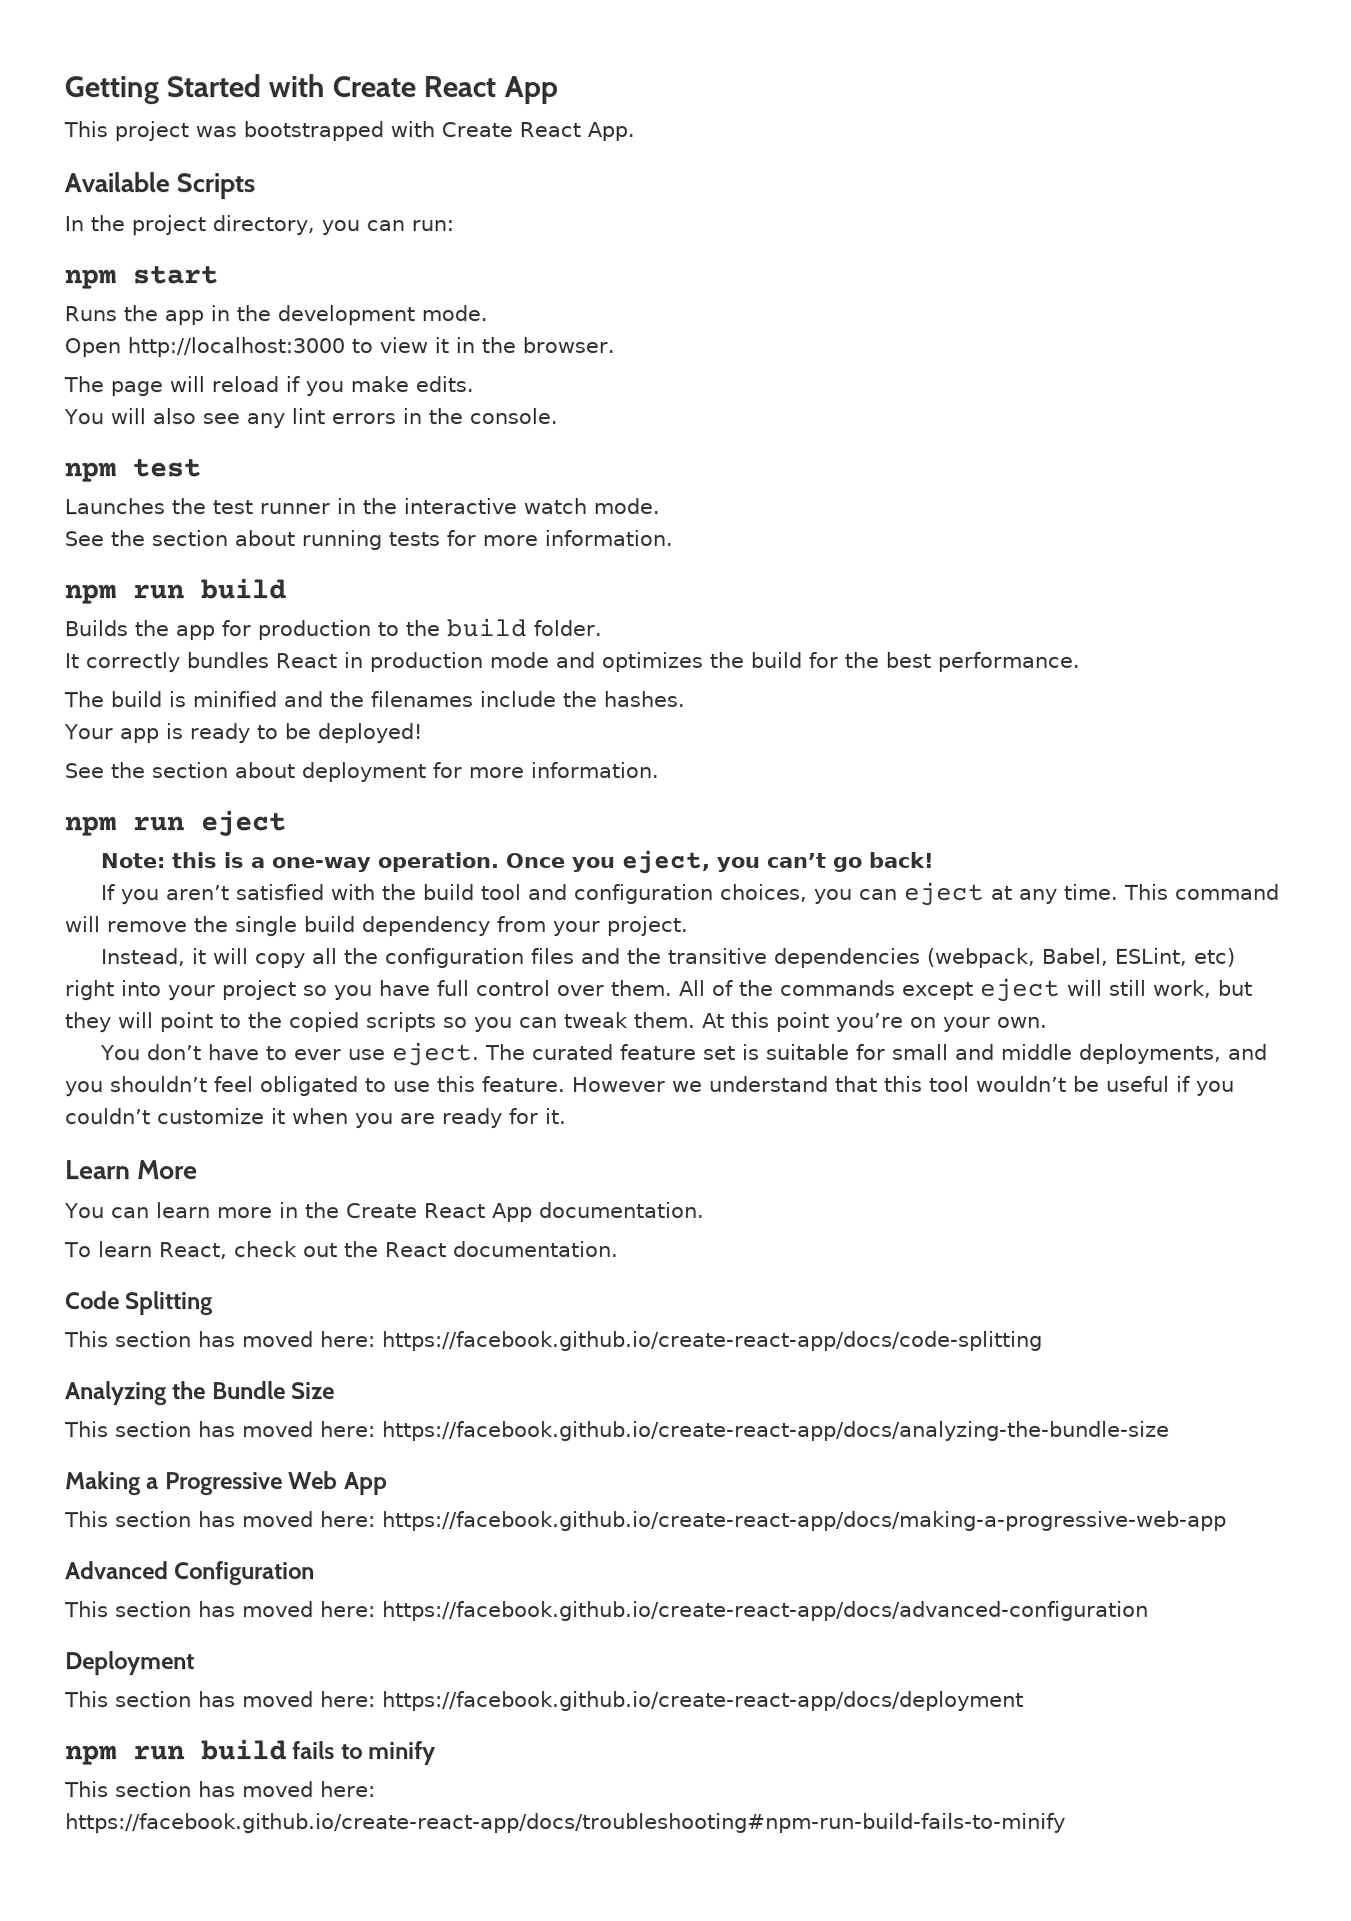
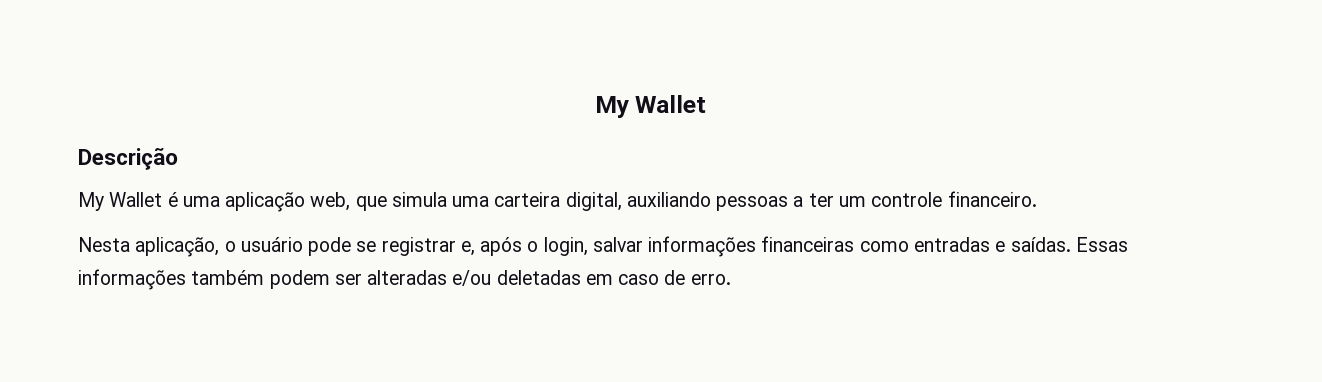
[64,74,558,105] [63,121,635,142] [64,172,256,200] [64,215,454,236] [64,265,218,290] [64,305,488,326] [64,337,615,358] [63,376,474,397] [63,408,558,429] [64,458,201,483] [64,498,660,515] [64,530,673,551] [64,578,286,605] [64,618,602,641] [64,651,1080,673] [63,690,685,708] [63,723,422,744] [64,762,659,783] [64,810,286,837] [99,849,934,875] [99,881,1279,906] [64,915,688,937] [99,947,1236,969] [65,977,1253,1002] [65,1011,1048,1033] [99,1042,1268,1067] [65,1075,1235,1097] [65,1108,567,1129] [65,1160,199,1180] [64,1201,705,1223] [64,1241,619,1260] [65,1291,214,1316] [64,1330,1043,1352] [65,1381,336,1406] [64,1420,1170,1442] [65,1471,388,1496] [64,1510,1227,1532] [65,1561,316,1586] [64,1600,1149,1622] [65,1651,195,1676] [64,1690,1024,1712] [65,1739,437,1766] [64,1781,376,1798] [65,1812,1066,1834] Getting Started with Create React App // This project was bootstrapped with Create React App. // Available Scripts // In the project directory, you can run: // npm start // Runs the app in the development mode. // Open http://localhost:3000 to view it in the browser. // The page will reload if you make edits. // You will also see any lint errors in the console. // npm test // Launches the test runner in the interactive watch mode. // See the section about running tests for more information. // npm run build // Builds the app for production to the build folder. // It correctly bundles React in production mode and optimizes the build for the best performance. // The build is minified and the filenames include the hashes. // Your app is ready to be deployed! // See the section about deployment for more information. // npm run eject // Note: this is a one-way operation. Once you eject, you can’t go back! // If you aren’t satisfied with the build tool and configuration choices, you can eject at any time. This command will remove the single build dependency from your project. // Instead, it will copy all the configuration files and the transitive dependencies (webpack, Babel, ESLint, etc) right into your project so you have full control over them. All of the commands except eject will still work, but they will point to the copied scripts so you can tweak them. At this point you’re on your own. // You don’t have to ever use eject. The curated feature set is suitable for small and middle deployments, and you shouldn’t feel obligated to use this feature. However we understand that this tool wouldn’t be useful if you couldn’t customize it when you are ready for it. // Learn More // You can learn more in the Create React App documentation. // To learn React, check out the React documentation. // Code Splitting // This section has moved here: https://facebook.github.io/create-react-app/docs/code-splitting // Analyzing the Bundle Size // This section has moved here: https://facebook.github.io/create-react-app/docs/analyzing-the-bundle-size // Making a Progressive Web App // This section has moved here: https://facebook.github.io/create-react-app/docs/making-a-progressive-web-app // Advanced Configuration // This section has moved here: https://facebook.github.io/create-react-app/docs/advanced-configuration // Deployment // This section has moved here: https://facebook.github.io/create-react-app/docs/deployment // npm run build fails to minify // This section has moved here: https://facebook.github.io/create-react-app/docs/troubleshooting#npm-run-build-fails-to-minify -> [594,95,707,118] [78,147,178,170] [78,191,1037,212] [78,236,1128,257] [78,269,731,290] My Wallet // Descrição // My Wallet é uma aplicação web, que simula uma carteira digital, auxiliando pessoas a ter um controle financeiro. // Nesta aplicação, o usuário pode se registrar e, após o login, salvar informações financeiras como entradas e saídas. Essas informações também podem ser alteradas e/ou deletadas em caso de erro.

